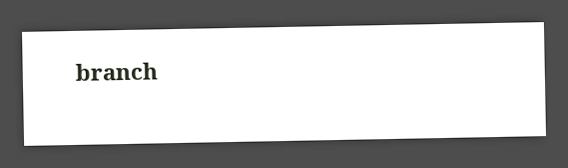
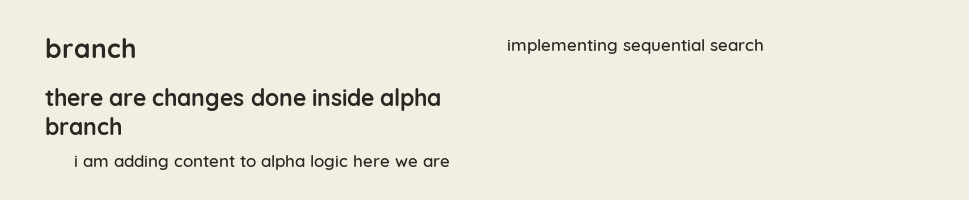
[75,62,158,81] branch -> [45,38,137,58] [45,88,442,111] [45,117,122,135] [73,155,450,170] [507,39,764,54] branch // there are changes done inside alpha branch // i am adding content to alpha logic here we are implementing sequential search

